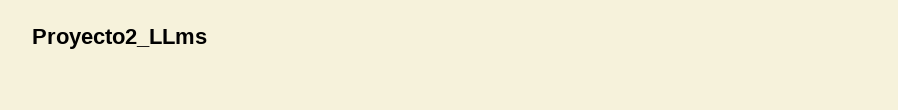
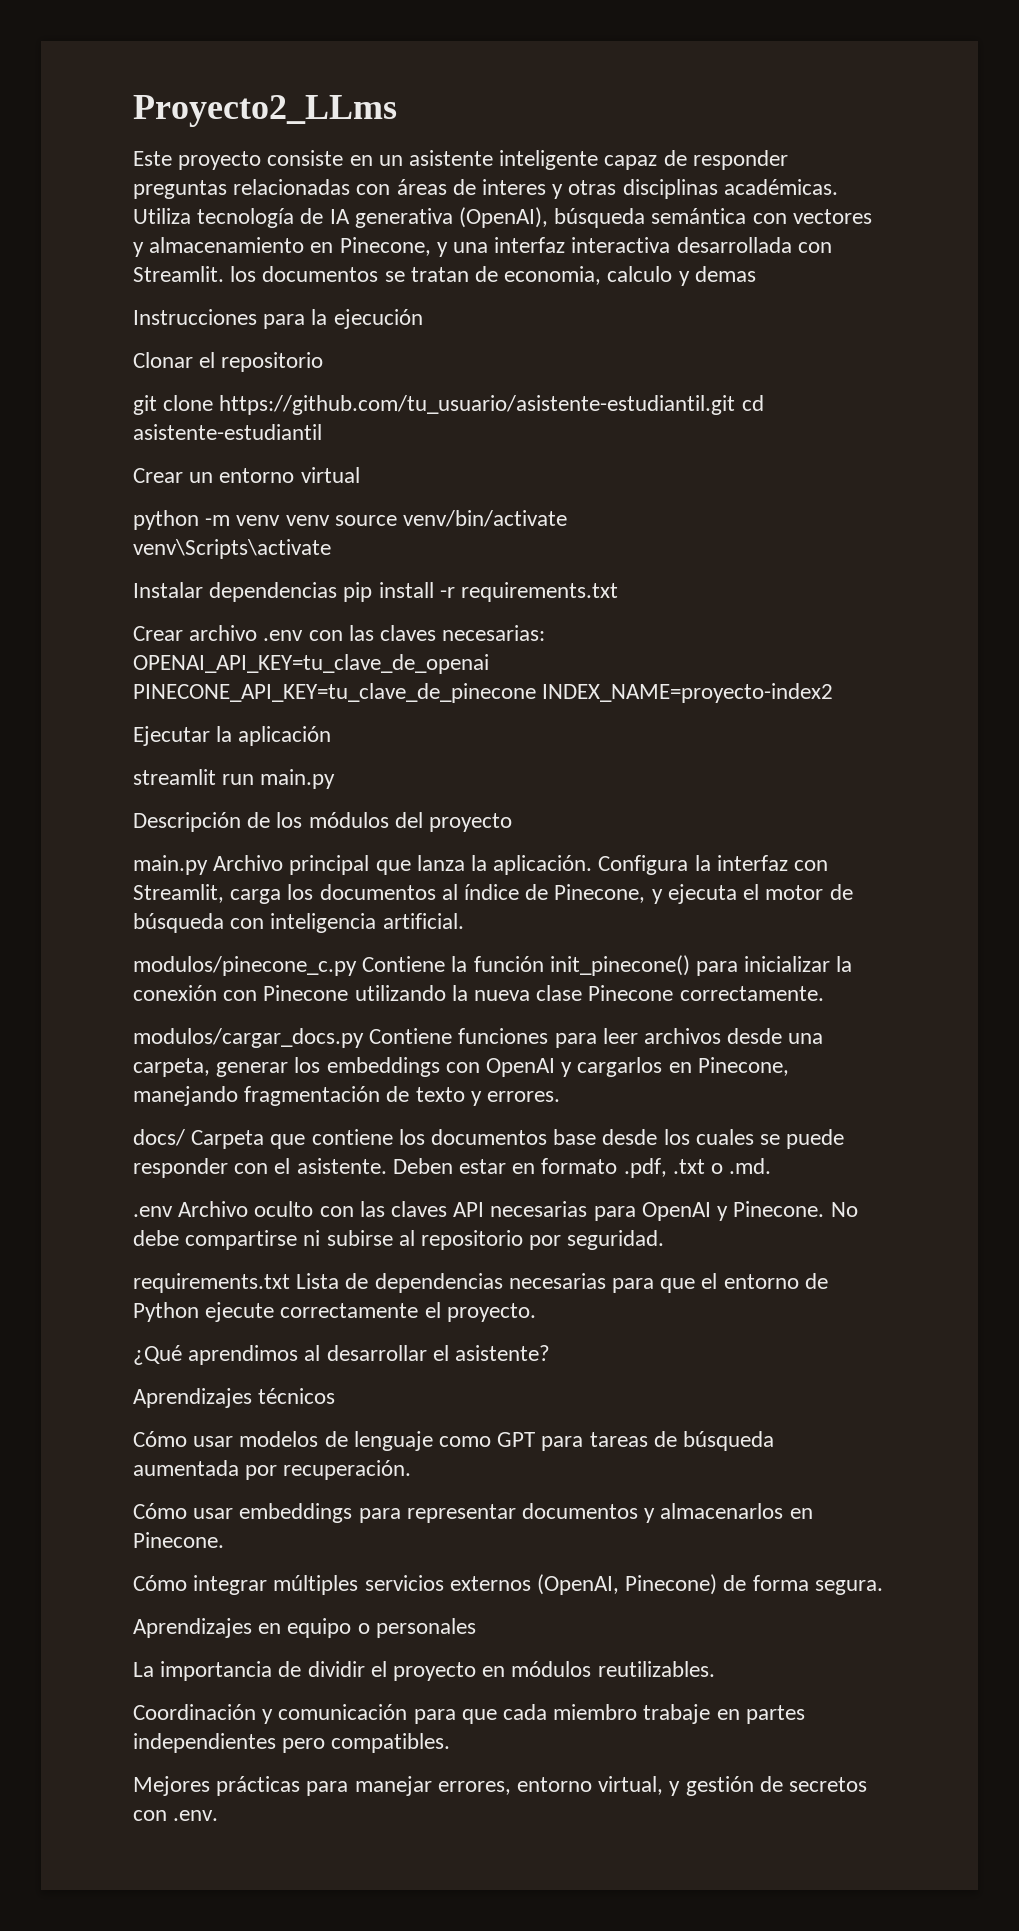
(207, 39) none -> [133,150,788,170] [133,179,838,199] [133,207,872,228] [133,237,832,257] [133,266,756,286] [133,309,423,329] [133,352,324,372] [133,395,764,415] [133,424,322,440] [133,467,360,483] [133,510,568,530] [133,539,331,559] [133,582,619,602] [133,625,546,641] [133,654,489,674] [133,683,834,703] [133,726,332,746] [133,769,336,789] [133,812,513,832] [133,855,829,875] [133,884,853,904] [133,913,464,933] [133,955,853,976] [133,985,824,1001] [133,1028,824,1048] [133,1057,789,1077] [133,1086,561,1106] [133,1129,845,1149] [133,1158,772,1178] [133,1201,858,1221] [133,1230,665,1250] [133,1273,828,1293] [133,1302,536,1322] [133,1345,551,1365] [133,1388,336,1408] [133,1431,775,1451] [133,1460,412,1480] [133,1503,813,1523] [133,1532,224,1548] [133,1574,883,1595] [133,1618,476,1638] [133,1661,715,1681] [133,1704,805,1724] [133,1733,451,1753] [133,1776,868,1796] [133,1810,219,1821] // Este proyecto consiste en un asistente inteligente capaz de responder preguntas relacionadas con áreas de interes y otras disciplinas académicas. Utiliza tecnología de IA generativa (OpenAI), búsqueda semántica con vectores y almacenamiento en Pinecone, y una interfaz interactiva desarrollada con Streamlit. los documentos se tratan de economia, calculo y demas // Instrucciones para la ejecución // Clonar el repositorio // git clone https://github.com/tu_usuario/asistente-estudiantil.git cd asistente-estudiantil // Crear un entorno virtual // python -m venv venv source venv/bin/activate // venv\Scripts\activate // Instalar dependencias pip install -r requirements.txt // Crear archivo .env con las claves necesarias: OPENAI_API_KEY=tu_clave_de_openai PINECONE_API_KEY=tu_clave_de_pinecone INDEX_NAME=proyecto-index2 // Ejecutar la aplicación // streamlit run main.py // Descripción de los módulos del proyecto // main.py Archivo principal que lanza la aplicación. Configura la interfaz con Streamlit, carga los documentos al índice de Pinecone, y ejecuta el motor de búsqueda con inteligencia artificial. // modulos/pinecone_c.py Contiene la función init_pinecone() para inicializar la conexión con Pinecone utilizando la nueva clase Pinecone correctamente. // modulos/cargar_docs.py Contiene funciones para leer archivos desde una carpeta, generar los embeddings con OpenAI y cargarlos en Pinecone, manejando fragmentación de texto y errores. // docs/ Carpeta que contiene los documentos base desde los cuales se puede responder con el asistente. Deben estar en formato .pdf, .txt o .md. // .env Archivo oculto con las claves API necesarias para OpenAI y Pinecone. No debe compartirse ni subirse al repositorio por seguridad. // requirements.txt Lista de dependencias necesarias para que el entorno de Python ejecute correctamente el proyecto. // ¿Qué aprendimos al desarrollar el asistente? // Aprendizajes técnicos // Cómo usar modelos de lenguaje como GPT para tareas de búsqueda aumentada por recuperación. // Cómo usar embeddings para representar documentos y almacenarlos en Pinecone. // Cómo integrar múltiples servicios externos (OpenAI, Pinecone) de forma segura. // Aprendizajes en equipo o personales // La importancia de dividir el proyecto en módulos reutilizables. // Coordinación y comunicación para que cada miembro trabaje en partes independientes pero compatibles. // Mejores prácticas para manejar errores, entorno virtual, y gestión de secretos con .env.

